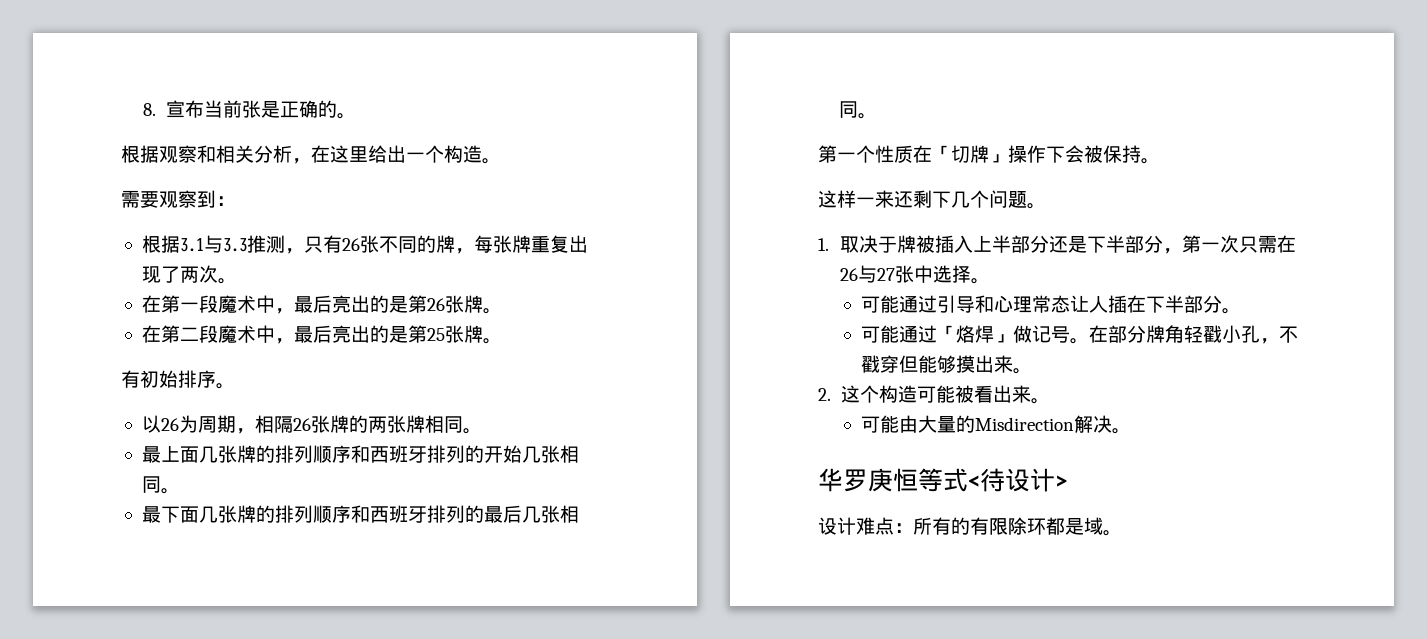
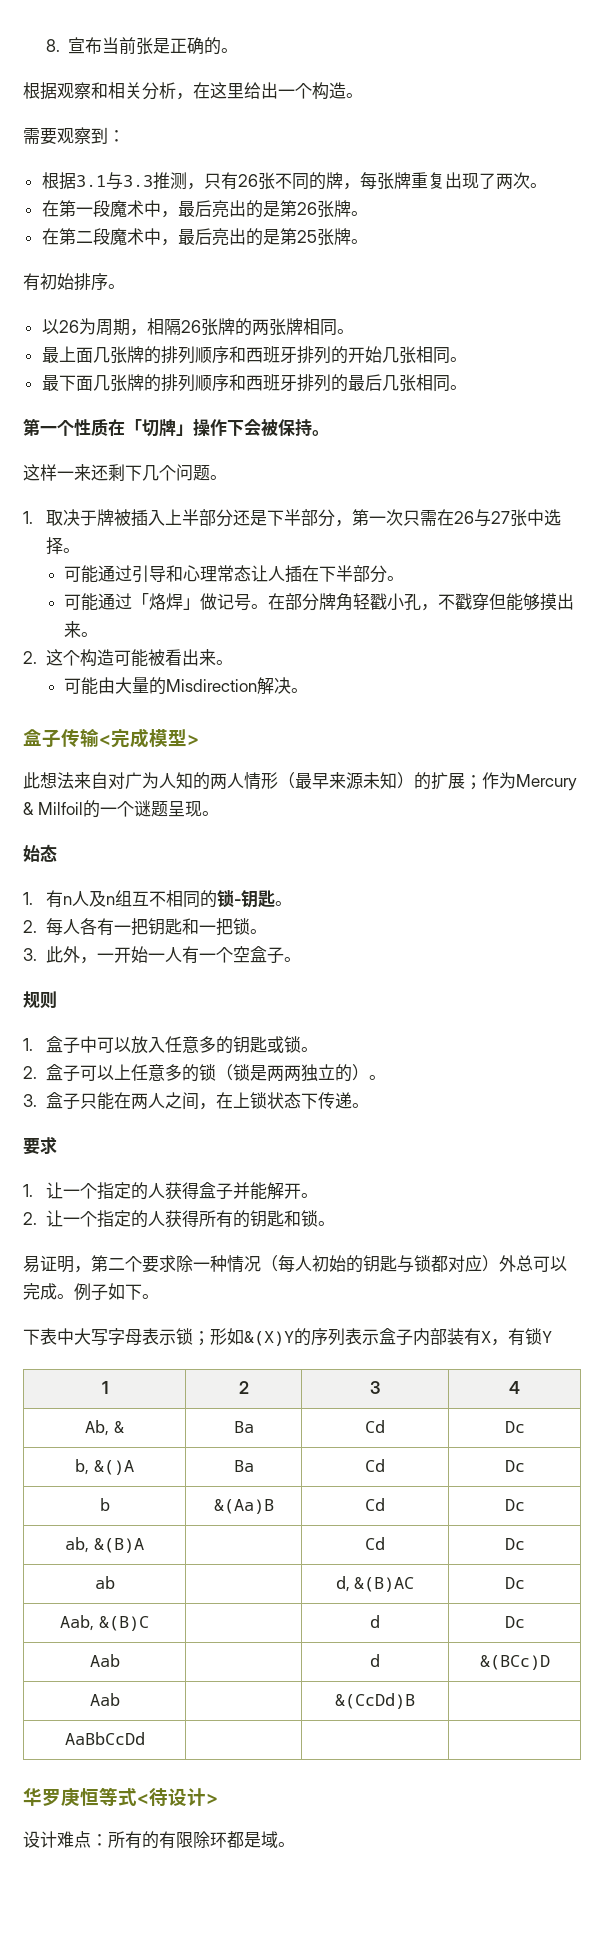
(1132, 431) none -> [23,728,199,748] [23,772,577,791] [23,800,219,818] [23,844,57,862] [23,890,292,908] [23,918,267,936] [23,946,301,964] [23,991,57,1009] [23,1036,318,1054] [23,1064,386,1082] [23,1092,369,1110] [23,1136,57,1155] [23,1182,318,1200] [23,1210,335,1228] [23,1255,567,1273] [23,1283,159,1301] [23,1328,552,1346] [101,1381,108,1394] [238,1381,249,1394] [370,1381,380,1394] [509,1381,520,1394] [85,1420,124,1436] [233,1421,254,1433] [365,1420,385,1433] [504,1421,525,1433] [75,1459,134,1475] [233,1460,254,1472] [365,1459,385,1472] [504,1460,525,1472] [99,1498,110,1511] [213,1499,274,1514] [365,1498,385,1511] [504,1499,525,1511] [65,1537,144,1553] [365,1537,385,1550] [504,1538,525,1550] [94,1576,115,1589] [335,1576,415,1592] [504,1577,525,1589] [60,1615,149,1631] [370,1615,380,1628] [504,1616,525,1628] [89,1654,120,1667] [370,1654,380,1667] [479,1655,550,1670] [89,1693,120,1706] [335,1693,415,1709] [64,1732,145,1745] // 盒子传输<完成模型> // 此想法来自对广为人知的两人情形（最早来源未知）的扩展；作为Mercury & Milfoil的一个谜题呈现。 // 始态 // 1.有n人及n组互不相同的锁-钥匙。 // 2.每人各有一把钥匙和一把锁。 // 3.此外，一开始一人有一个空盒子。 // 规则 // 1.盒子中可以放入任意多的钥匙或锁。 // 2.盒子可以上任意多的锁（锁是两两独立的）。 // 3.盒子只能在两人之间，在上锁状态下传递。 // 要求 // 1.让一个指定的人获得盒子并能解开。 // 2.让一个指定的人获得所有的钥匙和锁。 // 易证明，第二个要求除一种情况（每人初始的钥匙与锁都对应）外总可以完成。例子如下。 // 下表中大写字母表示锁；形如&(X)Y的序列表示盒子内部装有X，有锁Y // 1 | 2 | 3 | 4 // Ab, & | Ba | Cd | Dc // b, &()A | Ba | Cd | Dc // b | &(Aa)B | Cd | Dc // ab, &(B)A | | Cd | Dc // ab | | d, &(B)AC | Dc // Aab, &(B)C | | d | Dc // Aab | | d | &(BCc)D // Aab | | &(CcDd)B | // AaBbCcDd | | |

